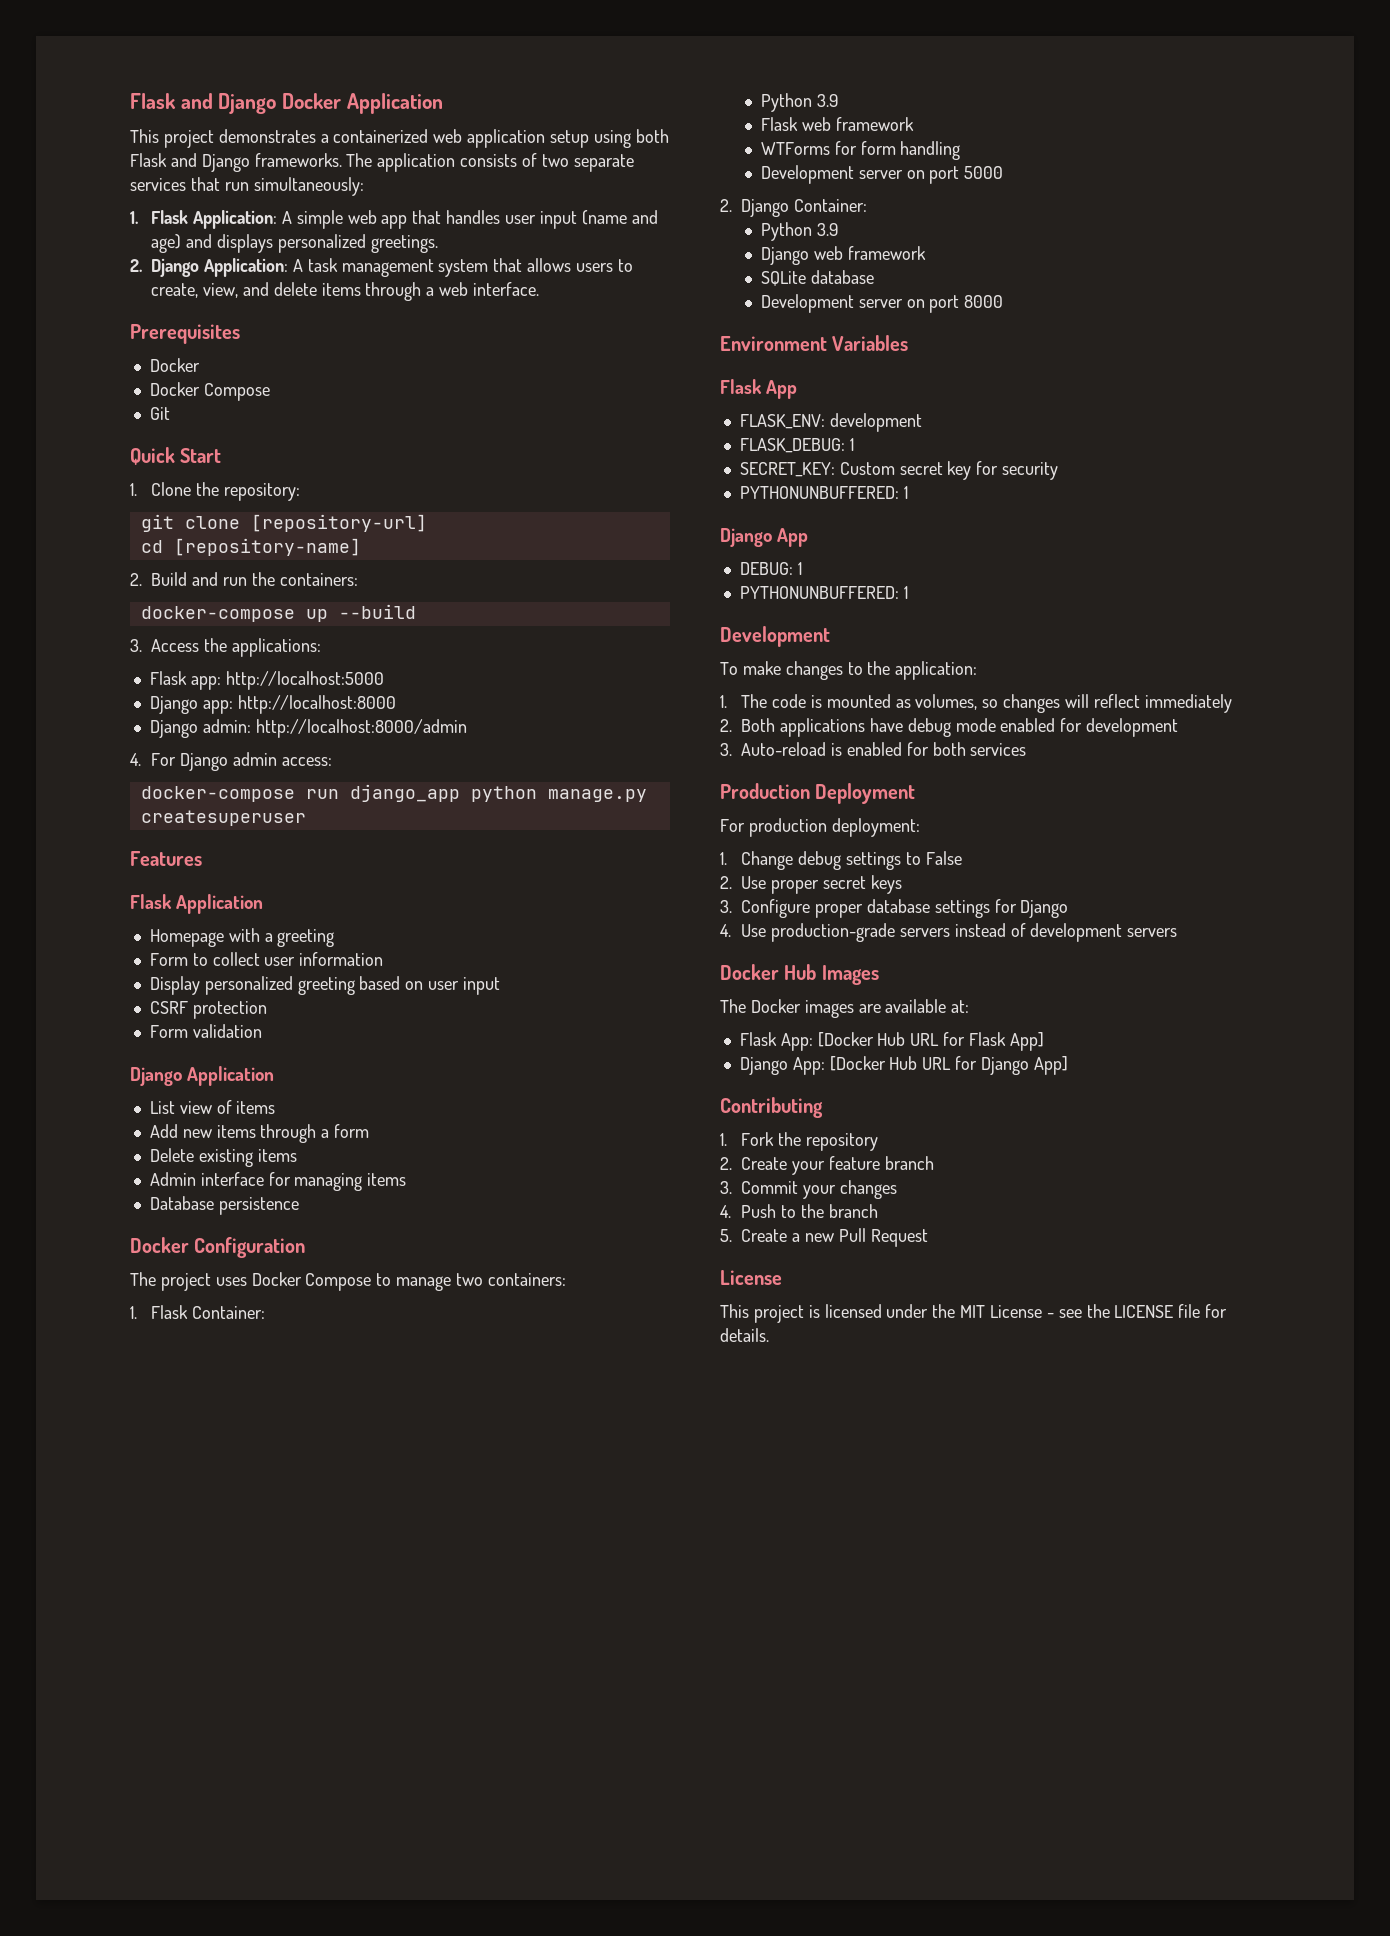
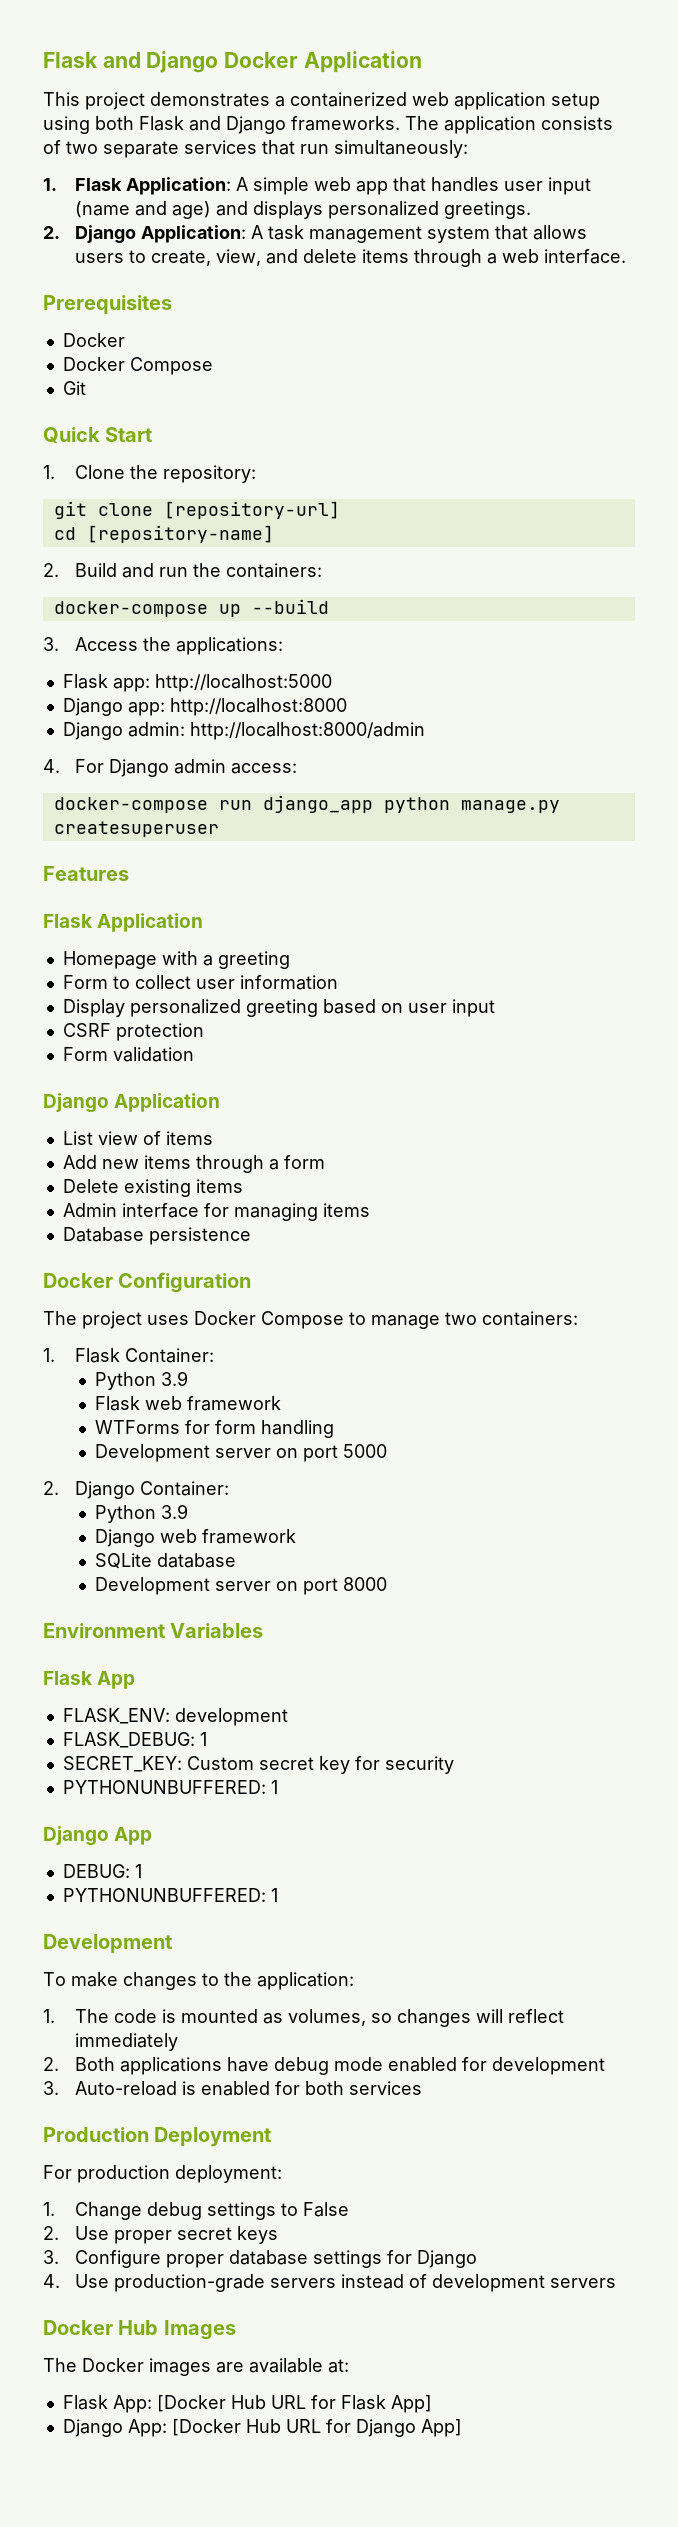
[720,1097,823,1118] [720,1132,878,1151] [720,1156,934,1175] [720,1180,897,1199] [720,1204,878,1218] [720,1228,928,1247] [720,1270,782,1285] [720,1304,1228,1323] [720,1328,769,1342] // Contributing // 1. Fork the repository // 2. Create your feature branch // 3. Commit your changes // 4. Push to the branch // 5. Create a new Pull Request // License // This project is licensed under the MIT License - see the LICENSE file for details. -> (462, 2428) none

